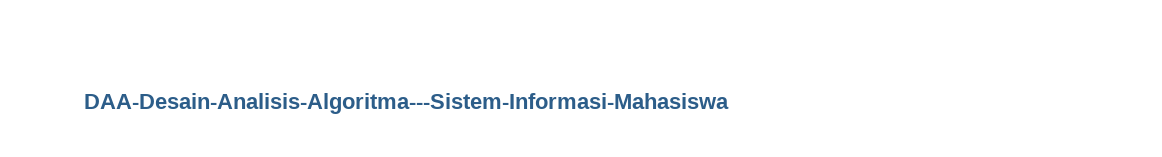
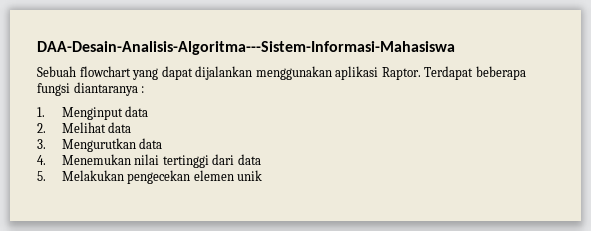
(729, 103) none -> [37,66,526,80] [37,82,145,96] [37,106,149,120] [37,122,132,133] [37,138,163,152] [37,154,261,168] [37,170,263,184] // Sebuah flowchart yang dapat dijalankan menggunakan aplikasi Raptor. Terdapat beberapa fungsi diantaranya : // 1. Menginput data // 2. Melihat data // 3. Mengurutkan data // 4. Menemukan nilai tertinggi dari data // 5. Melakukan pengecekan elemen unik

